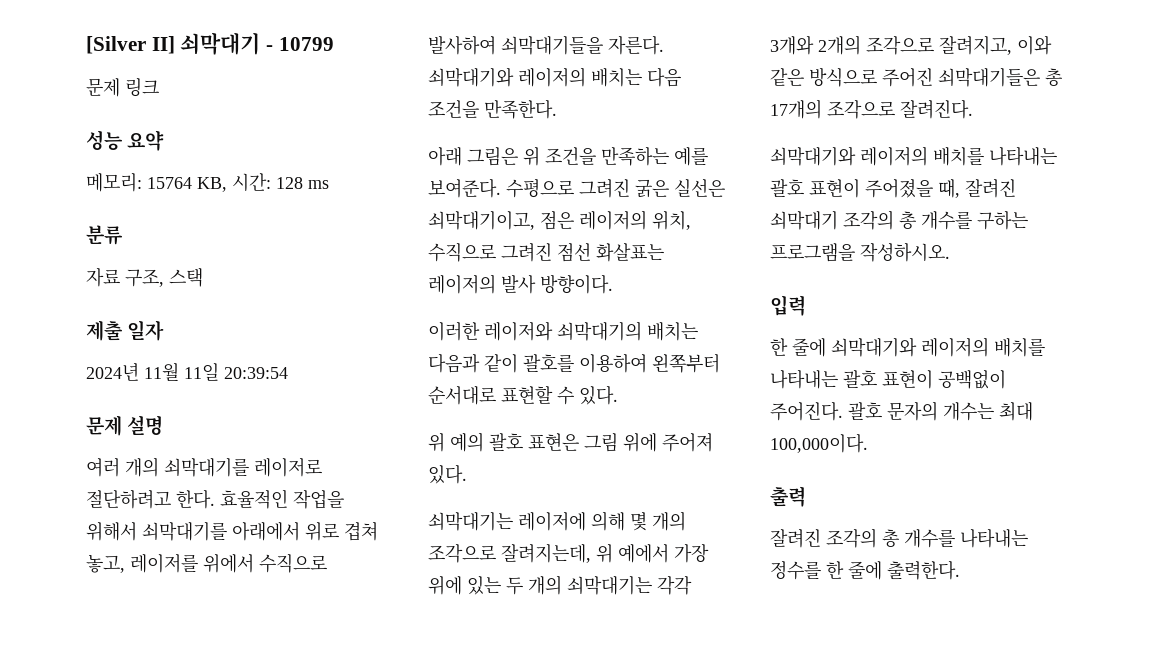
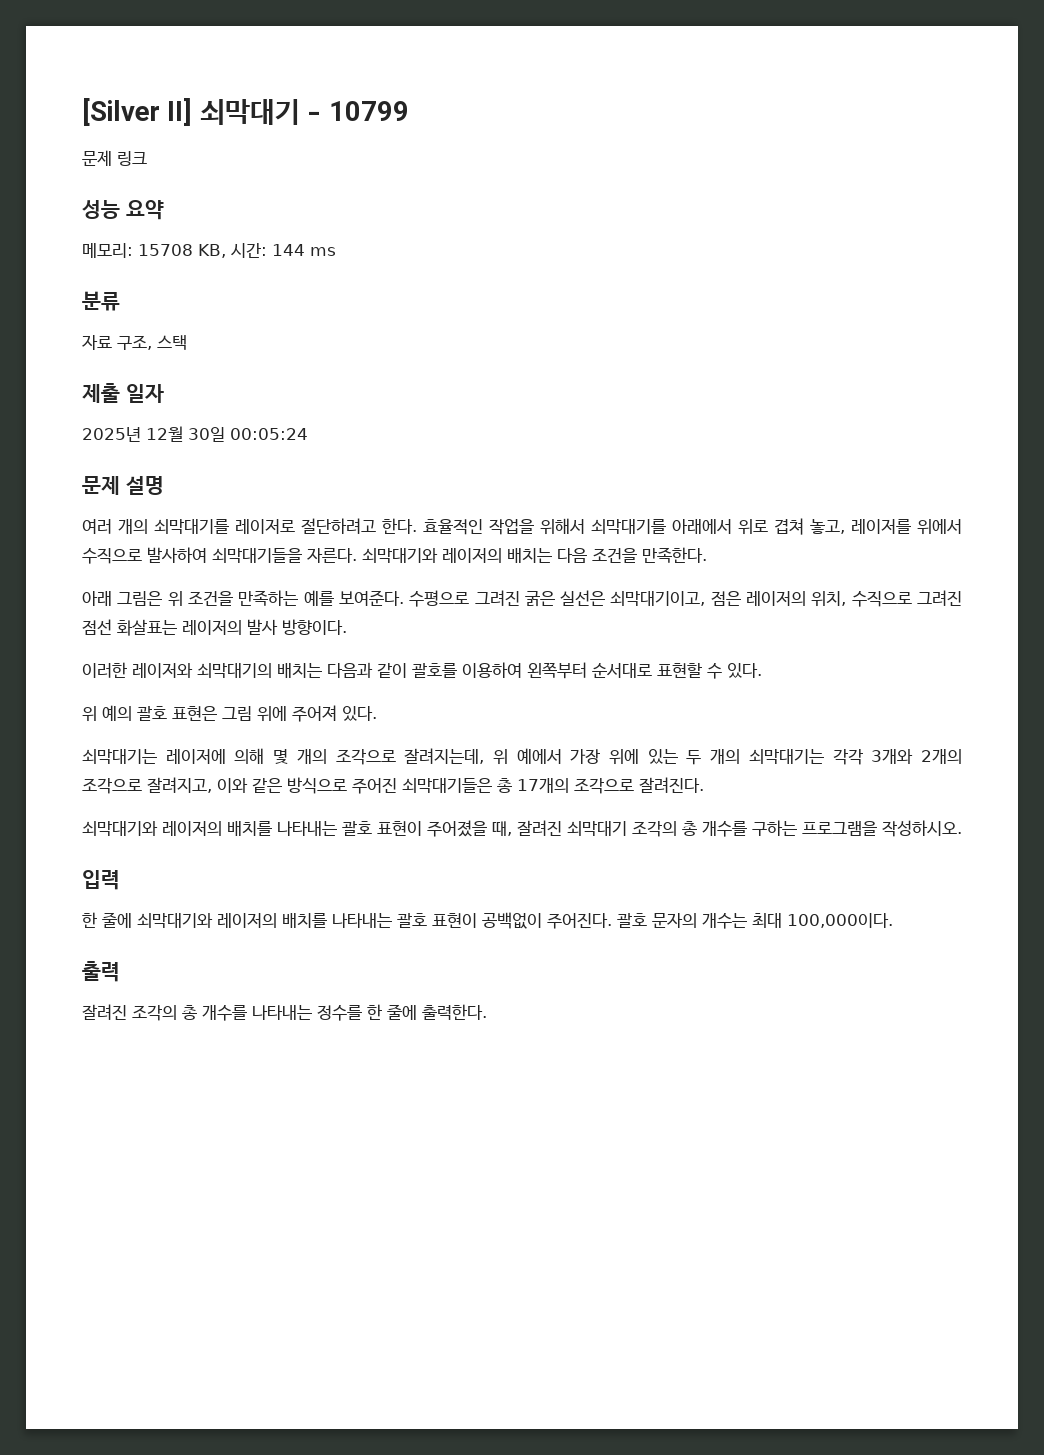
[147,177,192,189] 15764 -> [138,244,193,256] 15708
[276,177,303,189] 128 -> [272,244,305,256] 144
[86,362,288,381] 2024년 11월 11일 20:39:54 -> [82,426,308,442] 2025년 12월 30일 00:05:24

